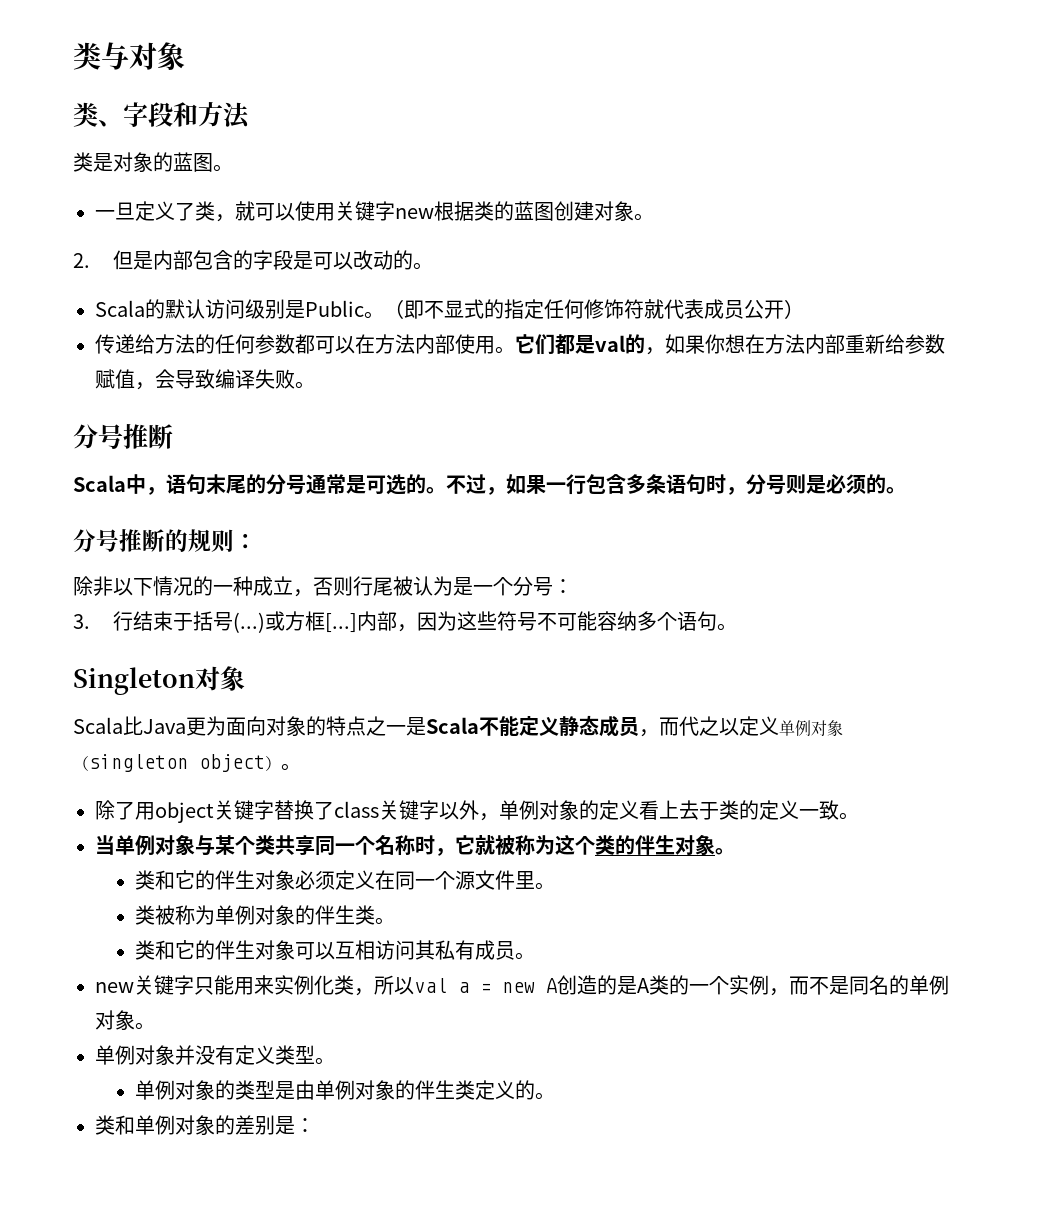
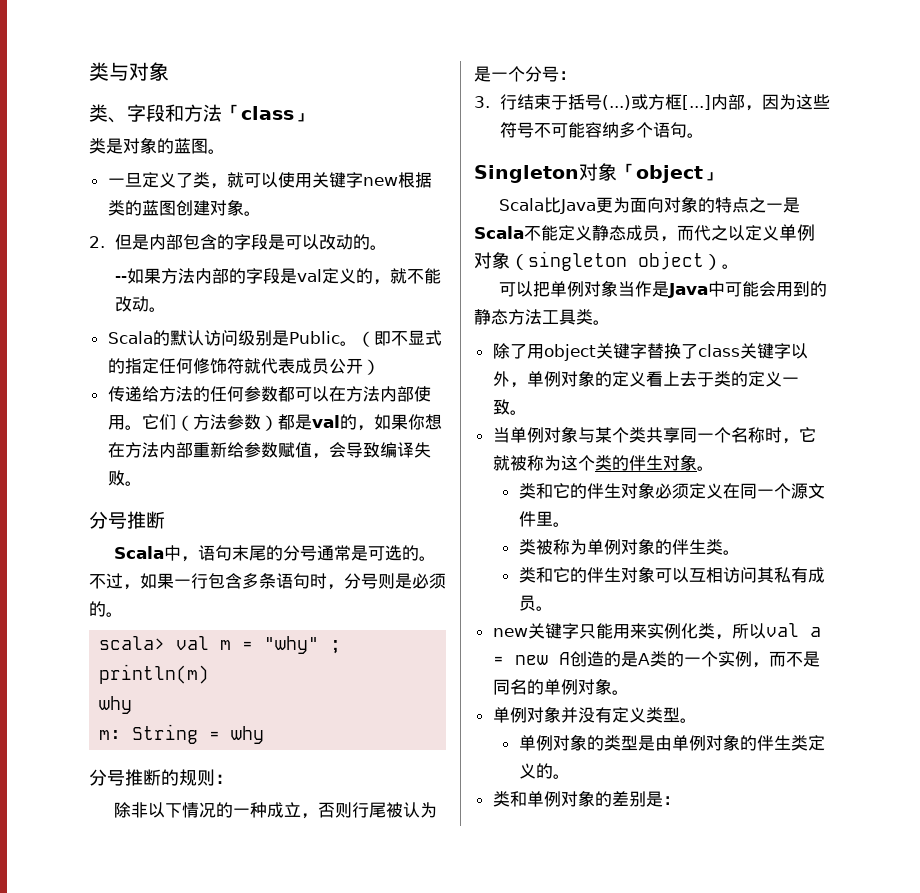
(250, 115) none -> [222,104,313,122] 「class」
(433, 266) none -> [114,268,441,285] [114,296,166,312] // --如果方法内部的字段是val定义的，就不能改动。
(555, 344) none -> [175,414,278,431] （方法参数）
(906, 490) none -> [99,636,342,654] [99,664,210,684] [99,696,133,714] [99,724,265,744] // scala> val m = "why" ; println(m) // why // m: String = why
(245, 678) none -> [617,163,722,183] 「object」
(301, 767) none -> [498,280,827,298] [474,309,610,325] // 可以把单例对象当作是Java中可能会用到的静态方法工具类。

